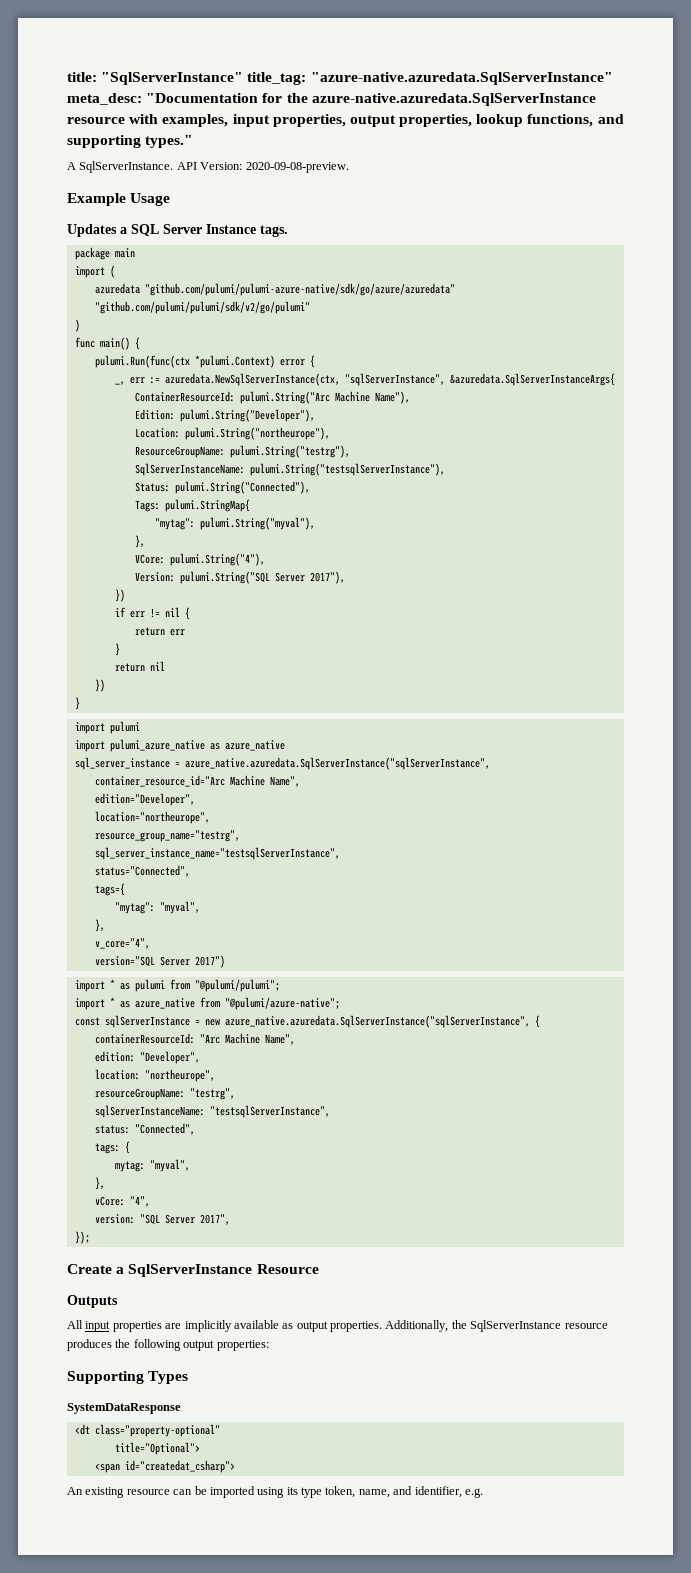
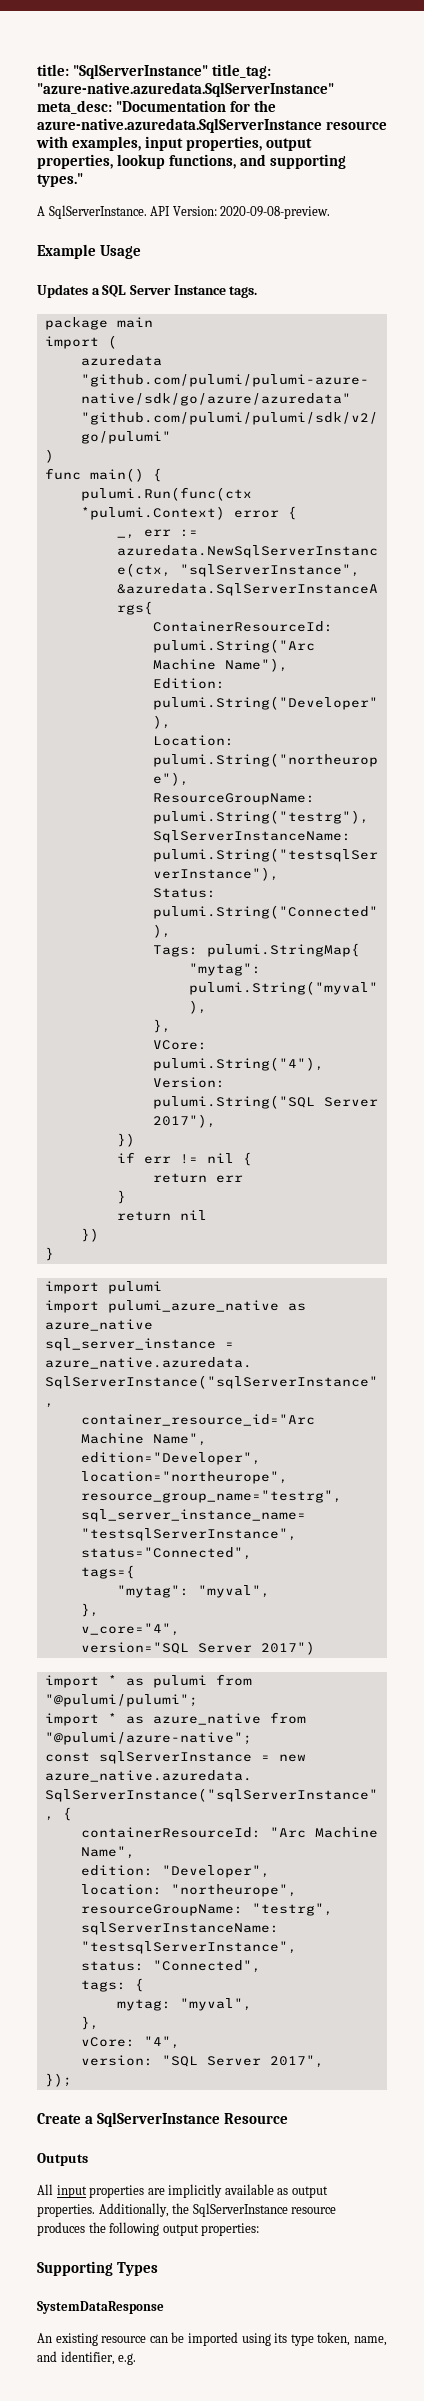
[74,1424,220,1437] [114,1442,200,1455] [94,1460,235,1473] // <dt class="property-optional" // title="Optional"> // <span id="createdat_csharp"> -> (164, 2307) none

